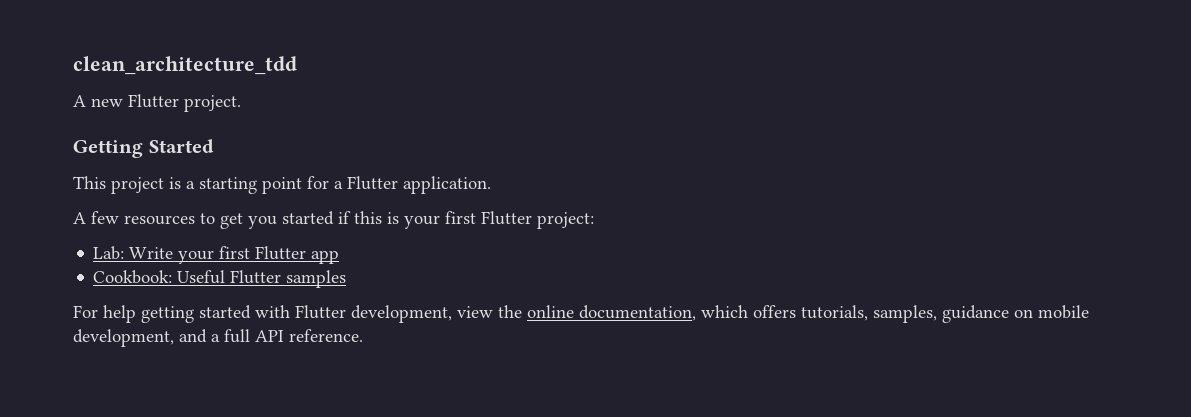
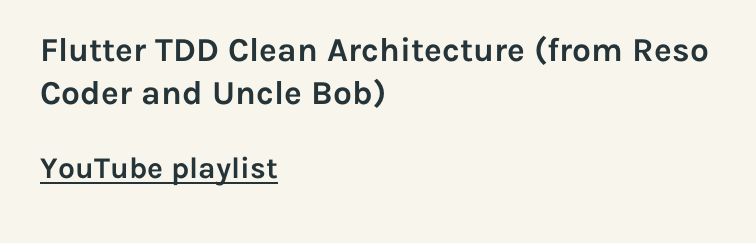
[73,56,297,75] [73,94,241,112] [73,139,214,158] [73,176,491,194] [73,211,594,229] [93,246,340,264] [93,270,347,288] [73,305,1089,323] [73,329,363,347] clean_architecture_tdd // A new Flutter project. // Getting Started // This project is a starting point for a Flutter application. // A few resources to get you started if this is your first Flutter project: // Lab: Write your first Flutter app // Cookbook: Useful Flutter samples // For help getting started with Flutter development, view the online documentation, which offers tutorials, samples, guidance on mobile development, and a full API reference. -> [40,35,710,65] [40,78,387,108] [40,156,279,186] Flutter TDD Clean Architecture (from Reso Coder and Uncle Bob) // YouTube playlist

